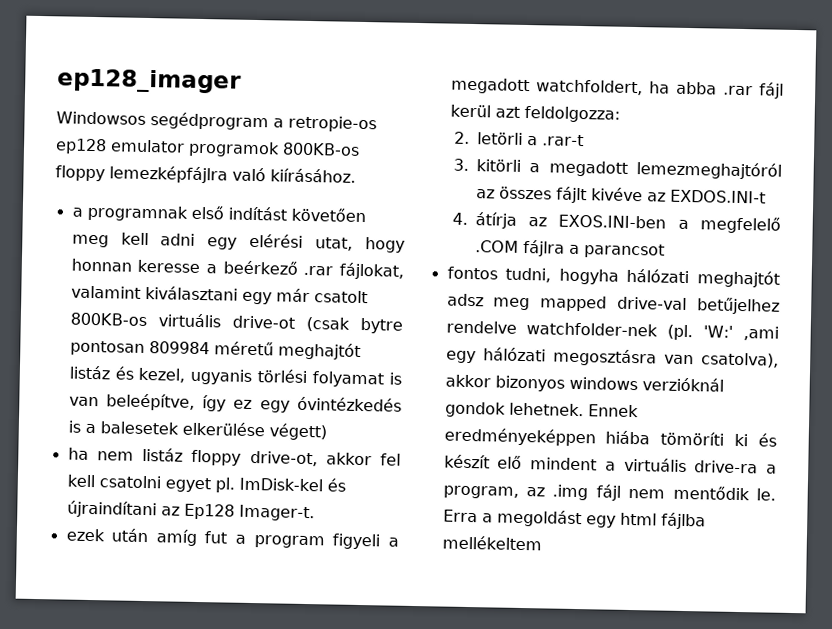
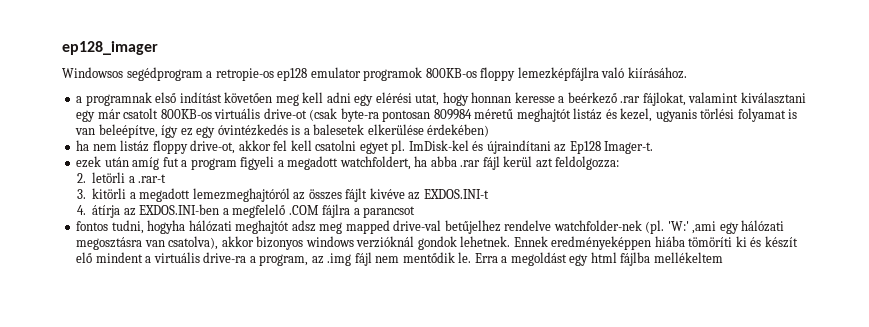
[360,317,403,334] bytre -> [340,108,379,122] byte-ra
[268,423,327,441] végett) -> [427,124,490,137] érdekében)
[558,214,667,229] EXOS.INI-ben -> [139,204,220,215] EXDOS.INI-ben

